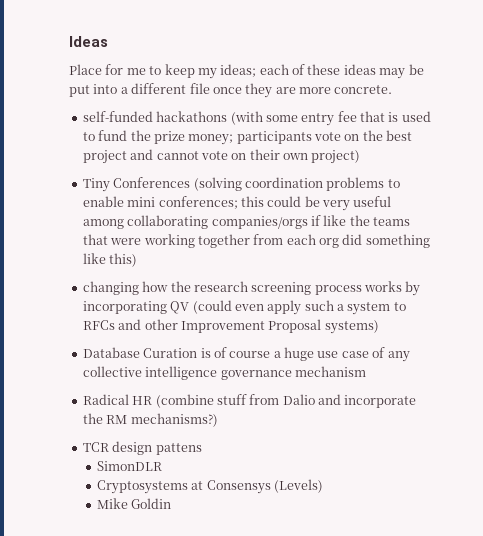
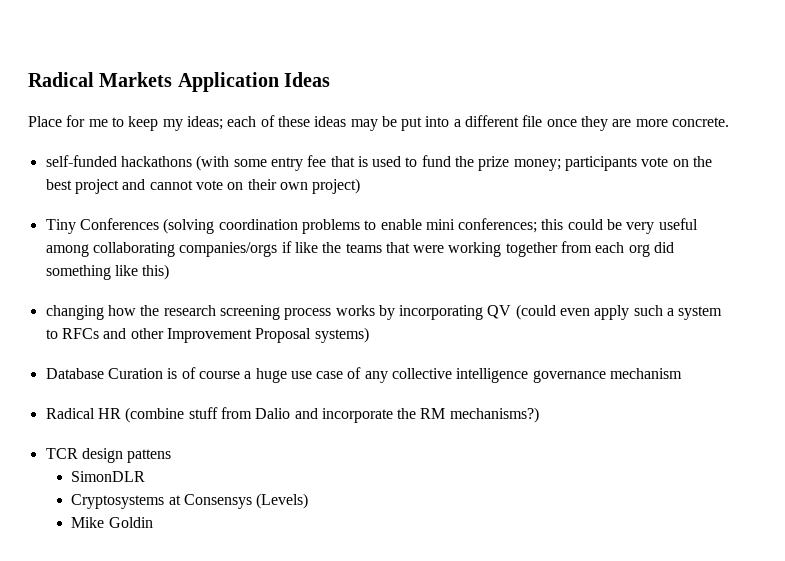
(69, 41) none -> [28,72,279,92] Radical Markets Application

